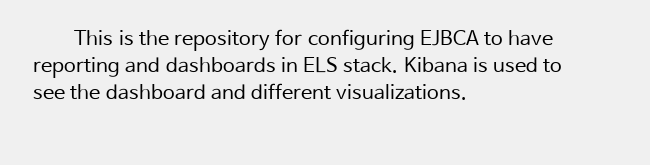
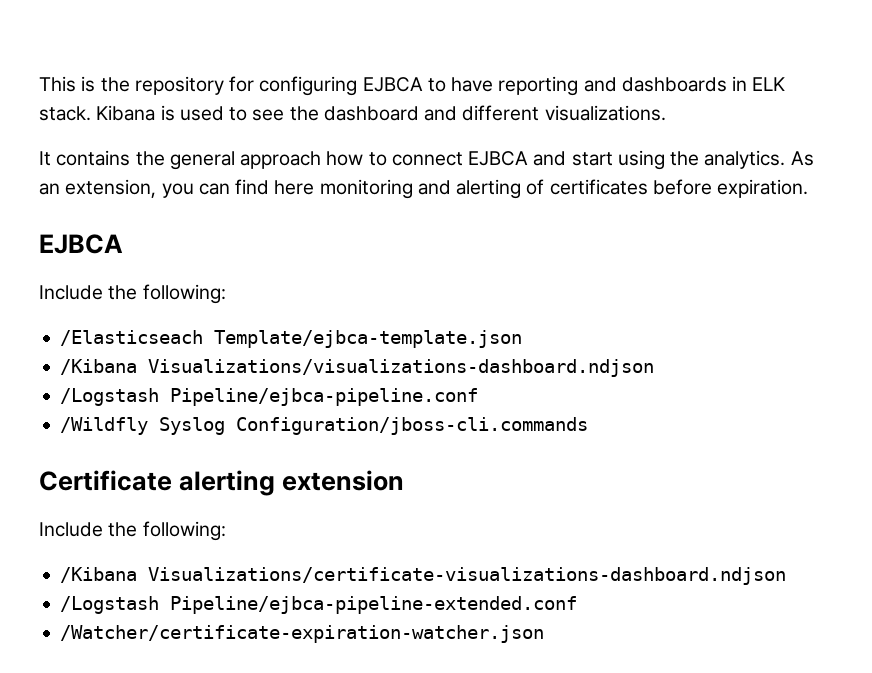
[303,57,339,73] ELS -> [752,77,786,91] ELK
(468, 92) none -> [39,150,814,170] [39,179,809,199] [39,234,123,254] [39,284,226,304] [60,330,523,348] [60,359,655,377] [60,388,479,406] [60,417,589,435] [39,470,405,496] [39,521,226,541] [60,567,787,585] [60,596,578,614] [60,625,545,643] // It contains the general approach how to connect EJBCA and start using the analytics. As an extension, you can find here monitoring and alerting of certificates before expiration. // EJBCA // Include the following: // /Elasticseach Template/ejbca-template.json // /Kibana Visualizations/visualizations-dashboard.ndjson // /Logstash Pipeline/ejbca-pipeline.conf // /Wildfly Syslog Configuration/jboss-cli.commands // Certificate alerting extension // Include the following: // /Kibana Visualizations/certificate-visualizations-dashboard.ndjson // /Logstash Pipeline/ejbca-pipeline-extended.conf // /Watcher/certificate-expiration-watcher.json

